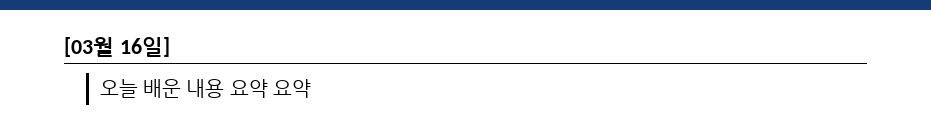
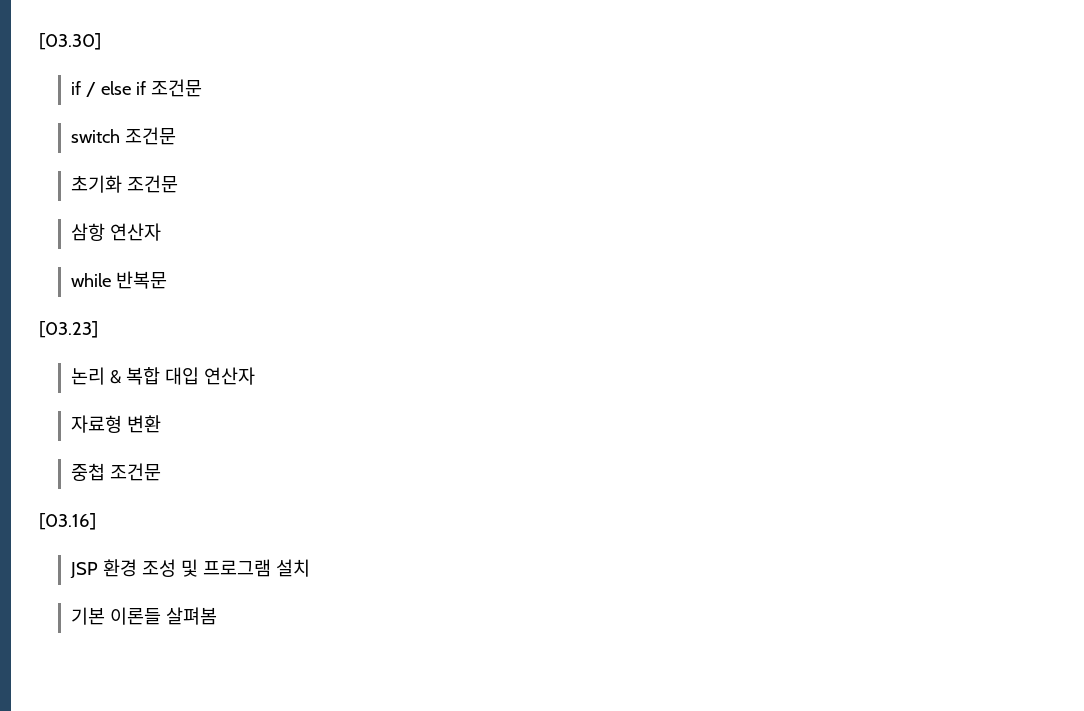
[64,37,170,57] [99,79,312,98] [03월 16일] // 오늘 배운 내용 요약 요약 -> [39,33,101,50] [71,79,203,97] [71,127,177,145] [71,175,179,193] [71,223,162,241] [71,271,168,289] [39,321,98,338] [71,367,256,385] [71,415,162,433] [71,463,162,481] [39,513,96,530] [70,559,311,579] [71,607,218,625] [03.30] // if / else if 조건문 // switch 조건문 // 초기화 조건문 // 삼항 연산자 // while 반복문 // [03.23] // 논리 & 복합 대입 연산자 // 자료형 변환 // 중첩 조건문 // [03.16] // JSP 환경 조성 및 프로그램 설치 // 기본 이론들 살펴봄

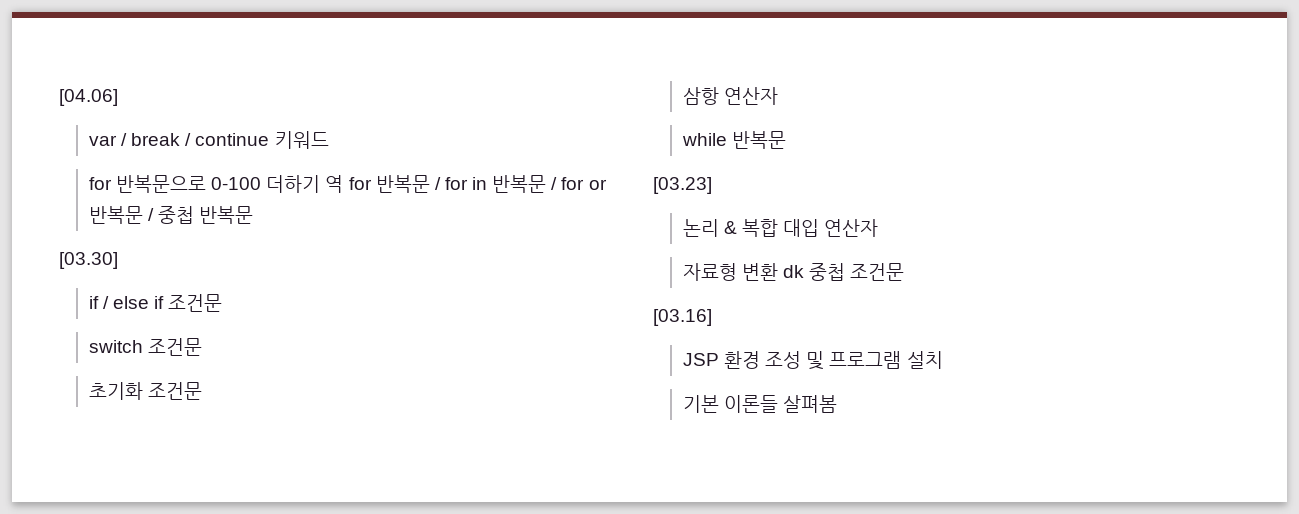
(39, 41) none -> [59,89,118,106] [88,131,329,149] [88,175,607,193] [88,206,254,224] [04.06] // var / break / continue 키워드 // for 반복문으로 0-100 더하기 역 for 반복문 / for in 반복문 / for or 반복문 / 중첩 반복문 //
(162, 424) // -> [783,265,805,278] dk

